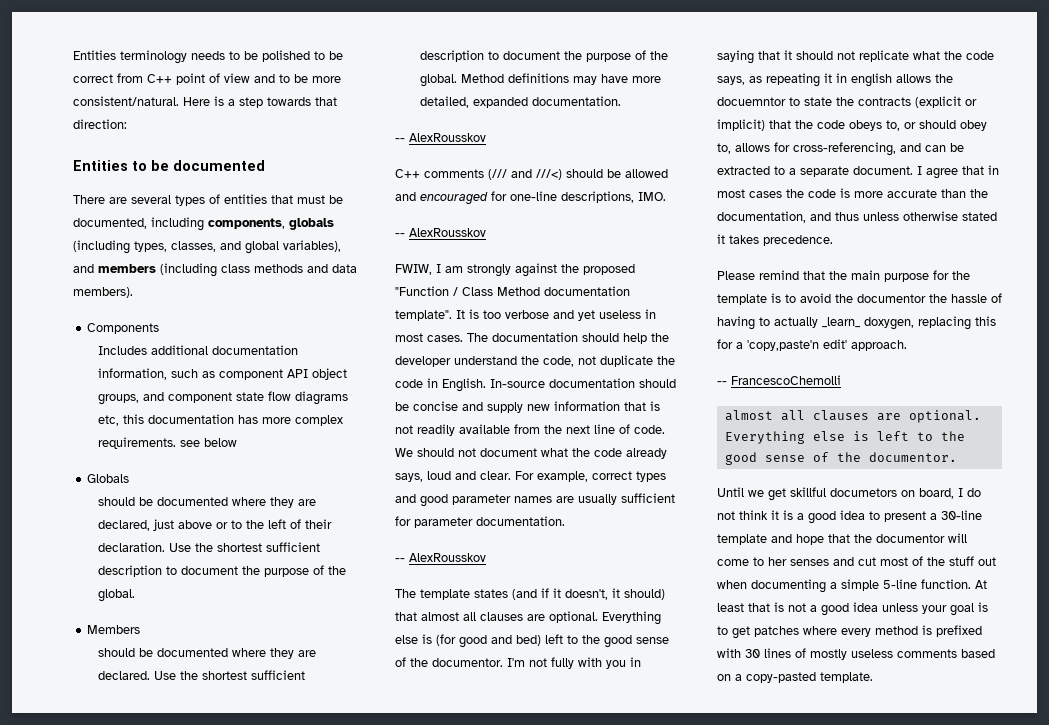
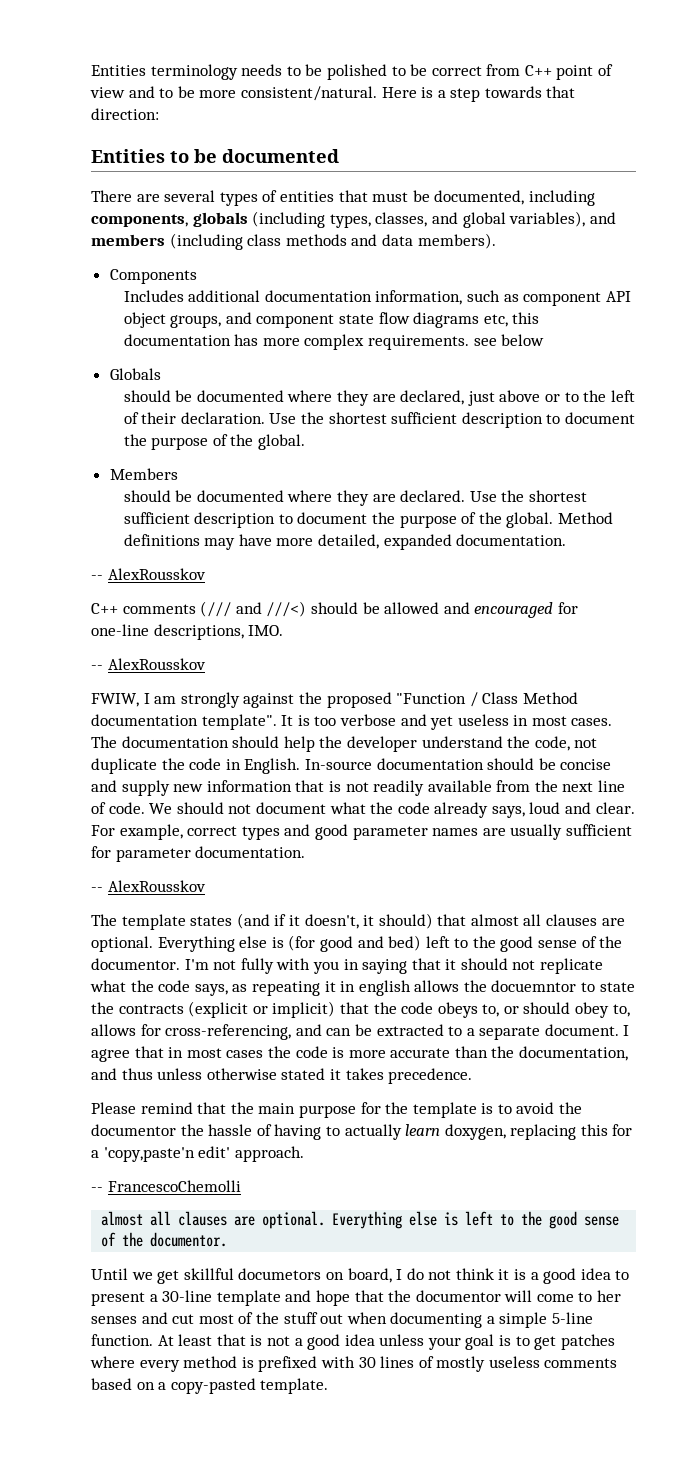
[822,317,861,328] _learn_ -> [405,1124,441,1136] learn

